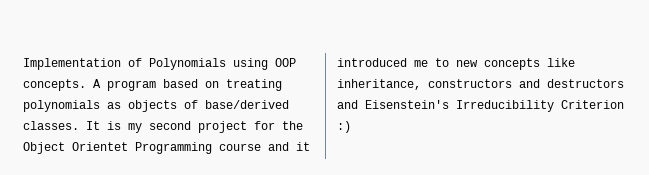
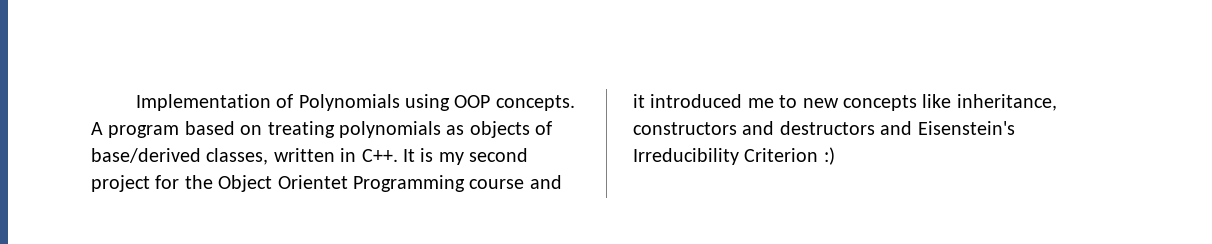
[23,121,79,130] classes. -> [206,148,398,165] classes, written in C++.

